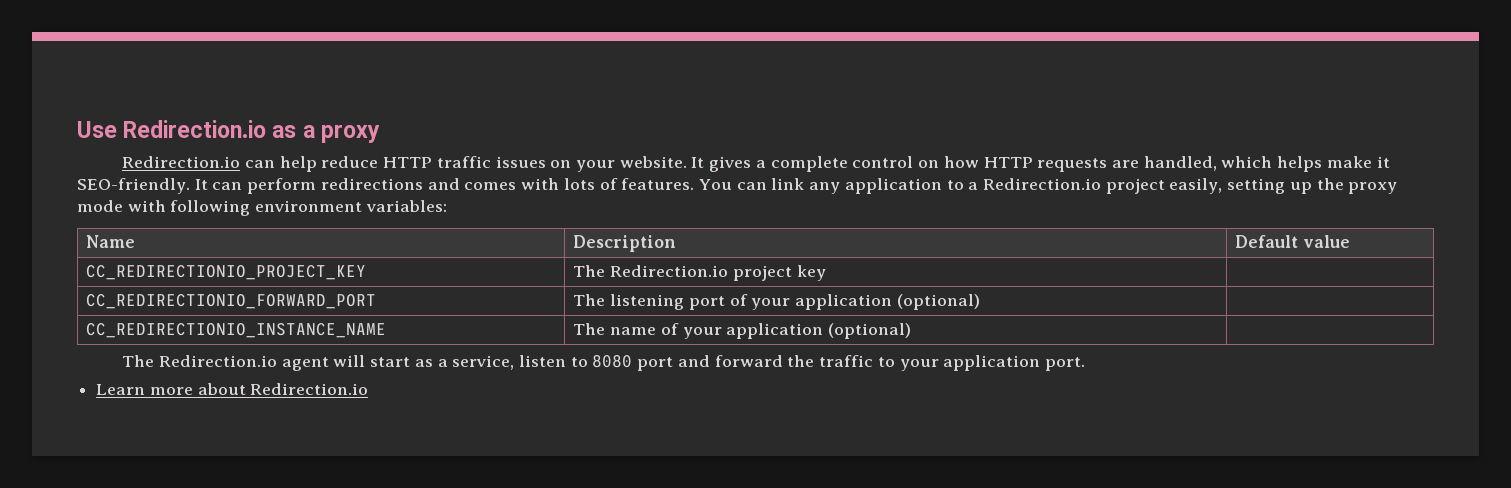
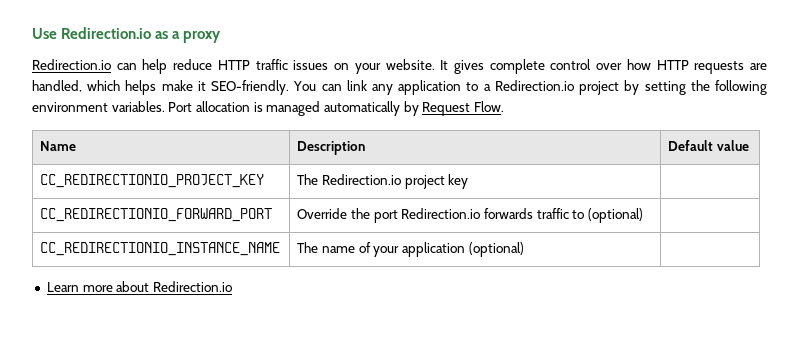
[755,160,766,168] a -> (484, 67) none
[918,160,940,168] on -> [596,63,623,70] over
[194,178,695,194] It can perform redirections and comes with lots of features. -> (290, 87) none
[1169,178,1398,194] [77,200,447,216] easily, setting up the proxy mode with following environment variables: -> [624,80,768,95] [32,101,504,116] by setting the following environment variables. Port allocation is managed automatically by Request Flow.
[573,294,892,310] The listening port of your application -> [297,208,585,223] Override the port Redirection.io forwards traffic to
[122,354,1085,371] // The Redirection.io agent will start as a service, listen to 8080 port and forward the traffic to your application port. -> (524, 249) none

